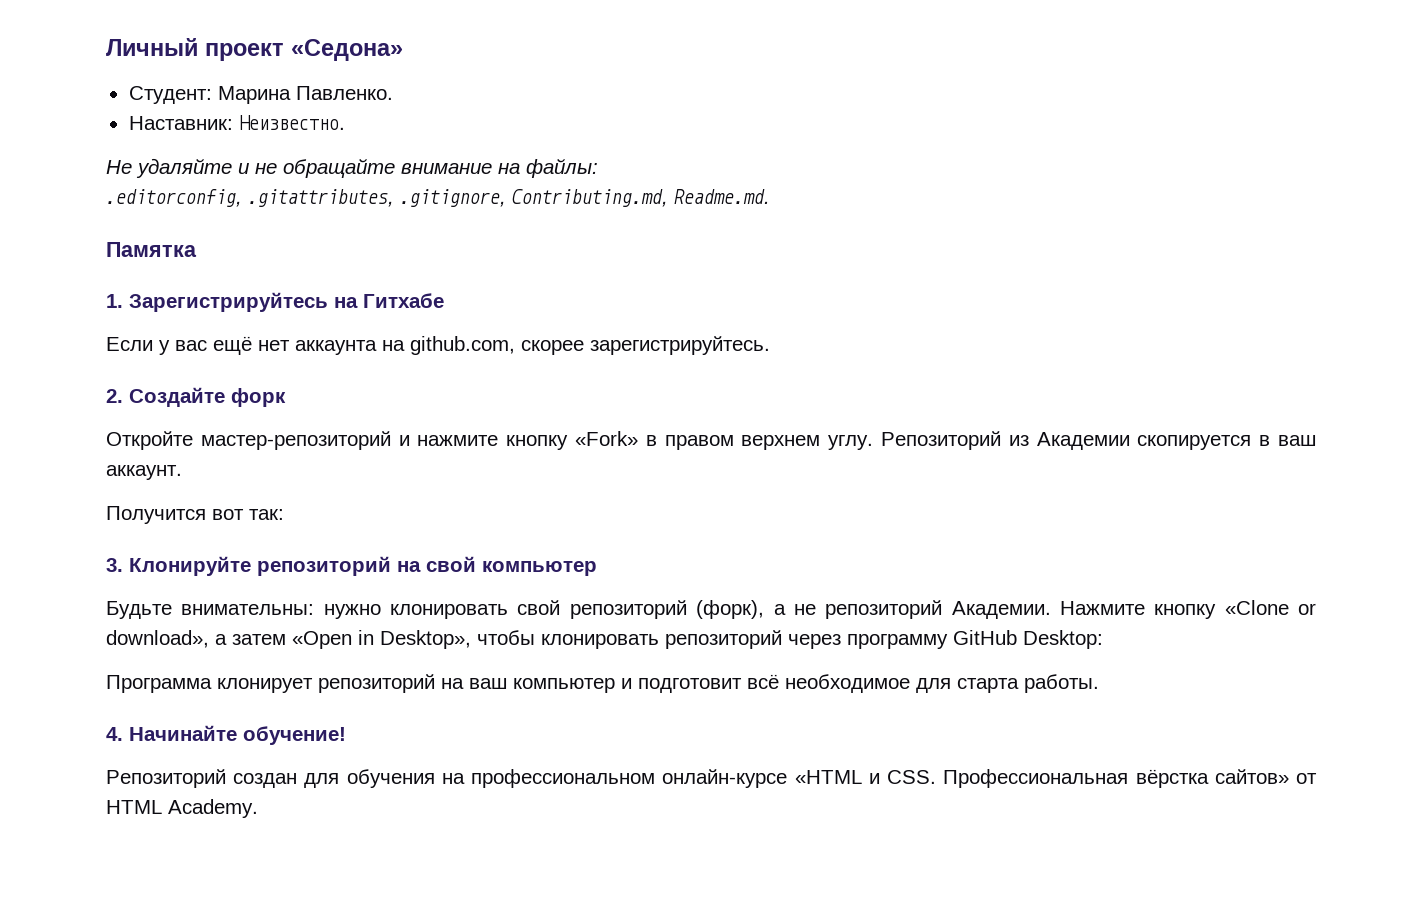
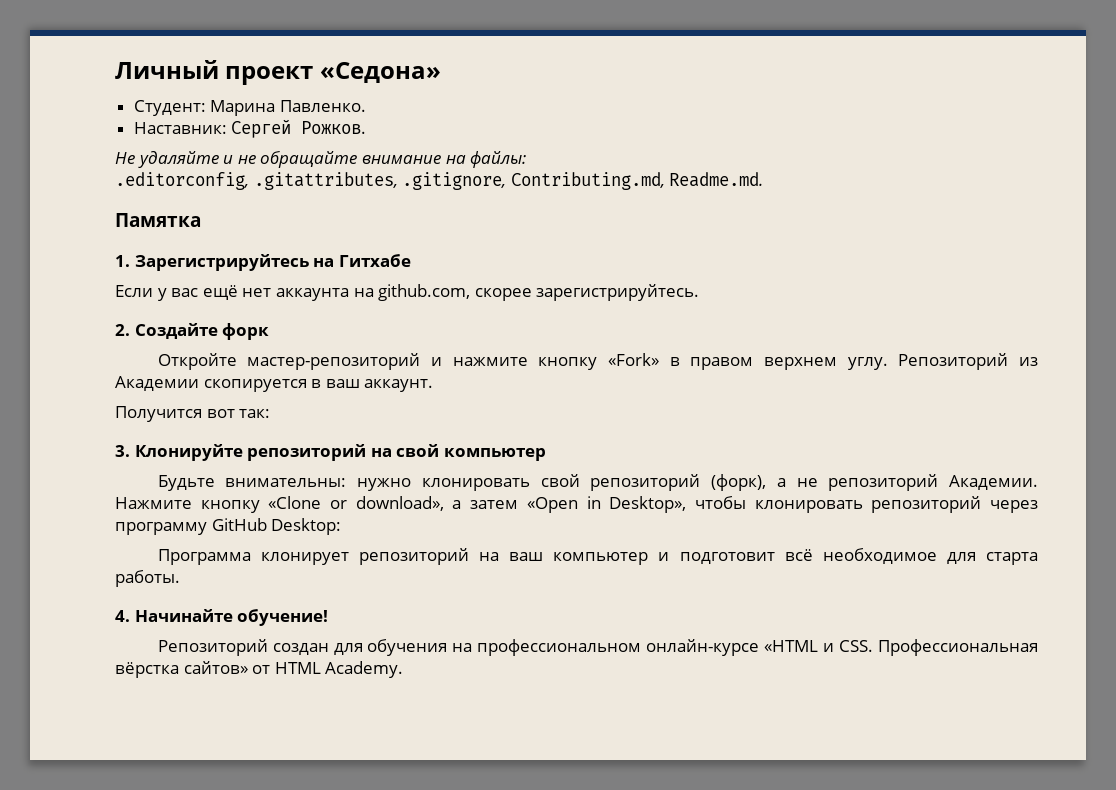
[238,115,345,130] Неизвестно. -> [231,119,367,138] Сергей Рожков.

